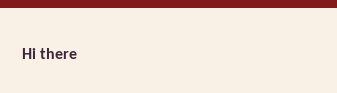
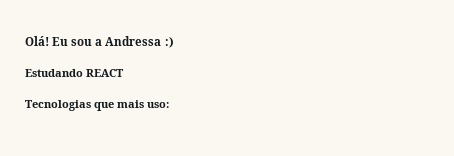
[22,48,78,59] Hi there -> [25,36,174,48] [25,69,124,77] [25,100,169,111] Olá! Eu sou a Andressa :) // Estudando REACT // Tecnologias que mais uso:

